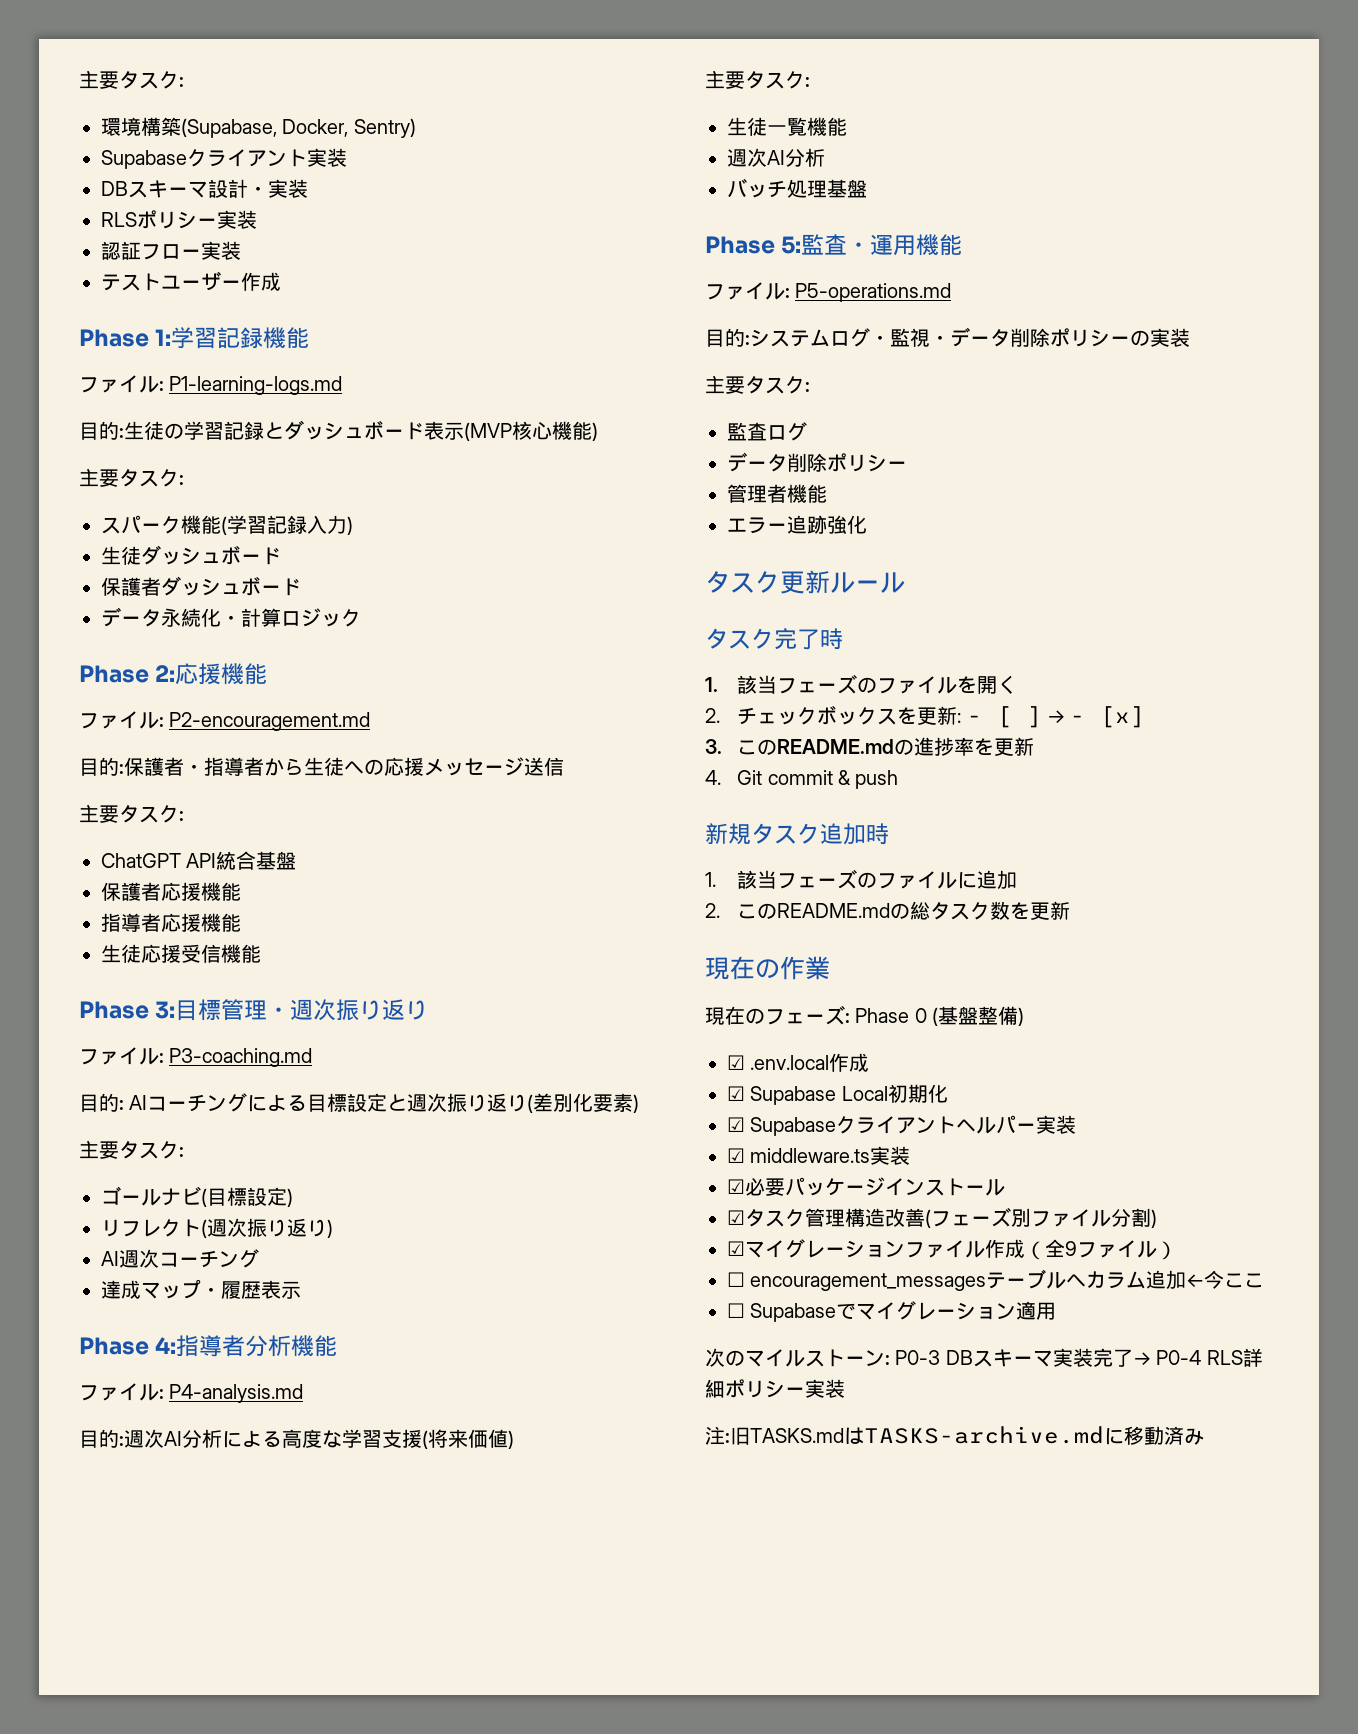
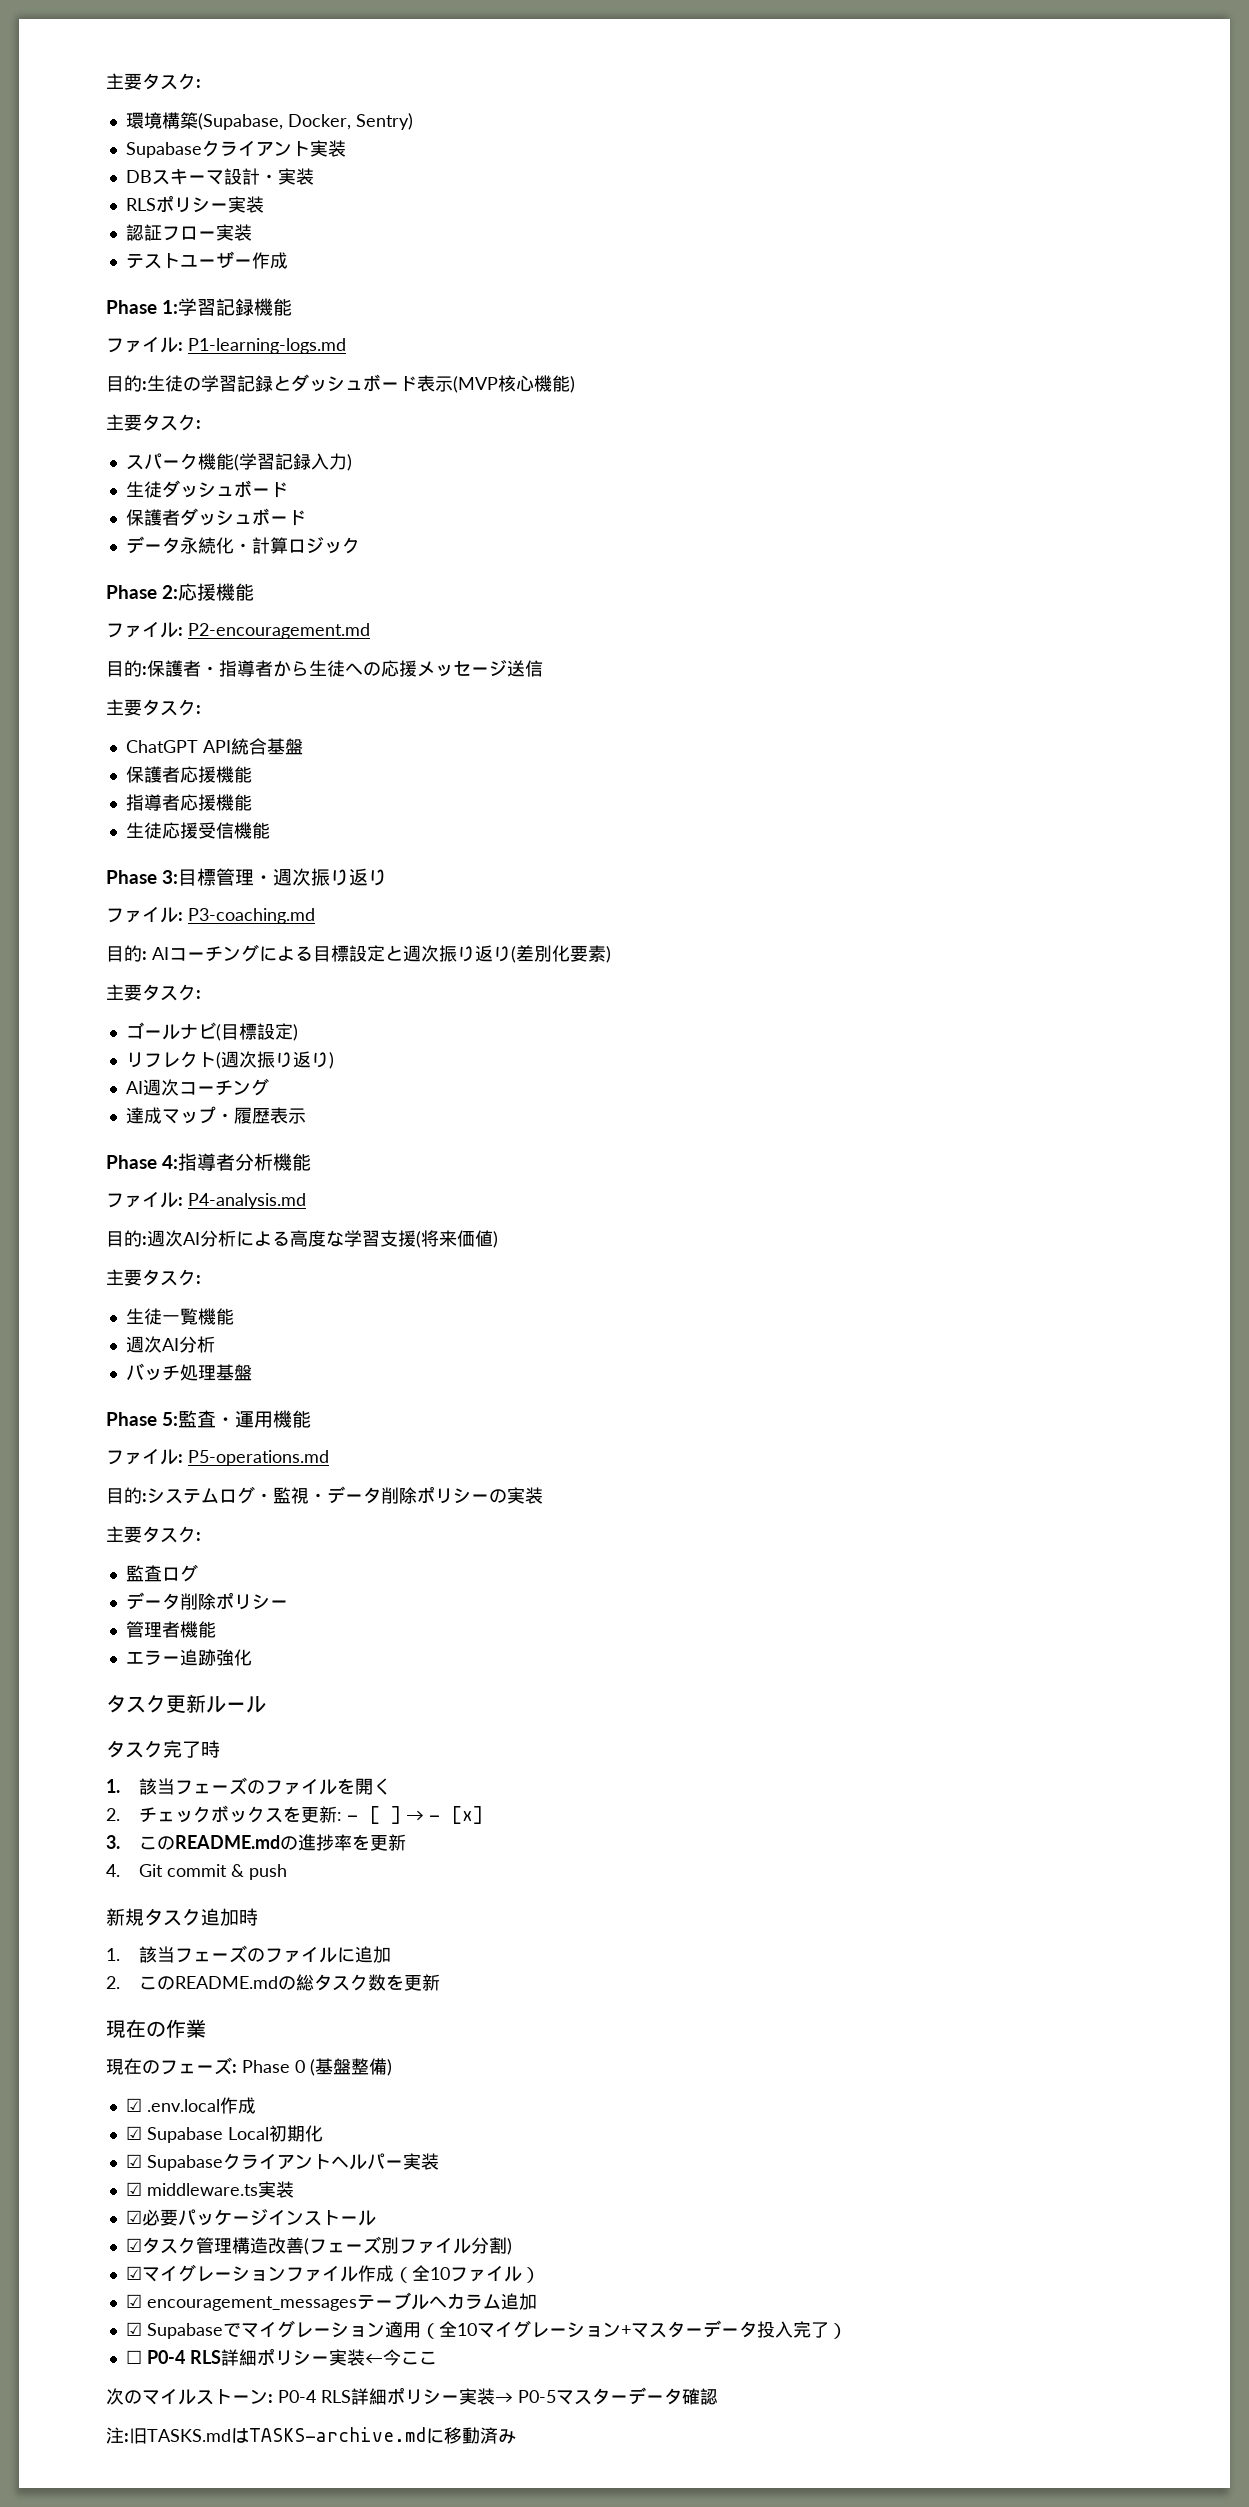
[1065,1241,1077,1256] 9 -> [429,2267,450,2280] 10
[727,1272,745,1287] ☐ -> [125,2294,142,2308] ☑
[1186,1270,1265,1289] [727,1303,745,1318] ←今ここ // ☐ -> [125,2322,142,2336] // ☑
(1057, 1311) none -> [420,2320,847,2339] [125,2348,437,2366] （全10マイグレーション+マスターデータ投入完了） // ☐ P0-4 RLS詳細ポリシー実装←今ここ
[895,1348,1263,1367] [705,1379,845,1398] P0-3 DBスキーマ実装完了→ P0-4 RLS詳細ポリシー実装 -> [278,2387,718,2405] P0-4 RLS詳細ポリシー実装→ P0-5マスターデータ確認

